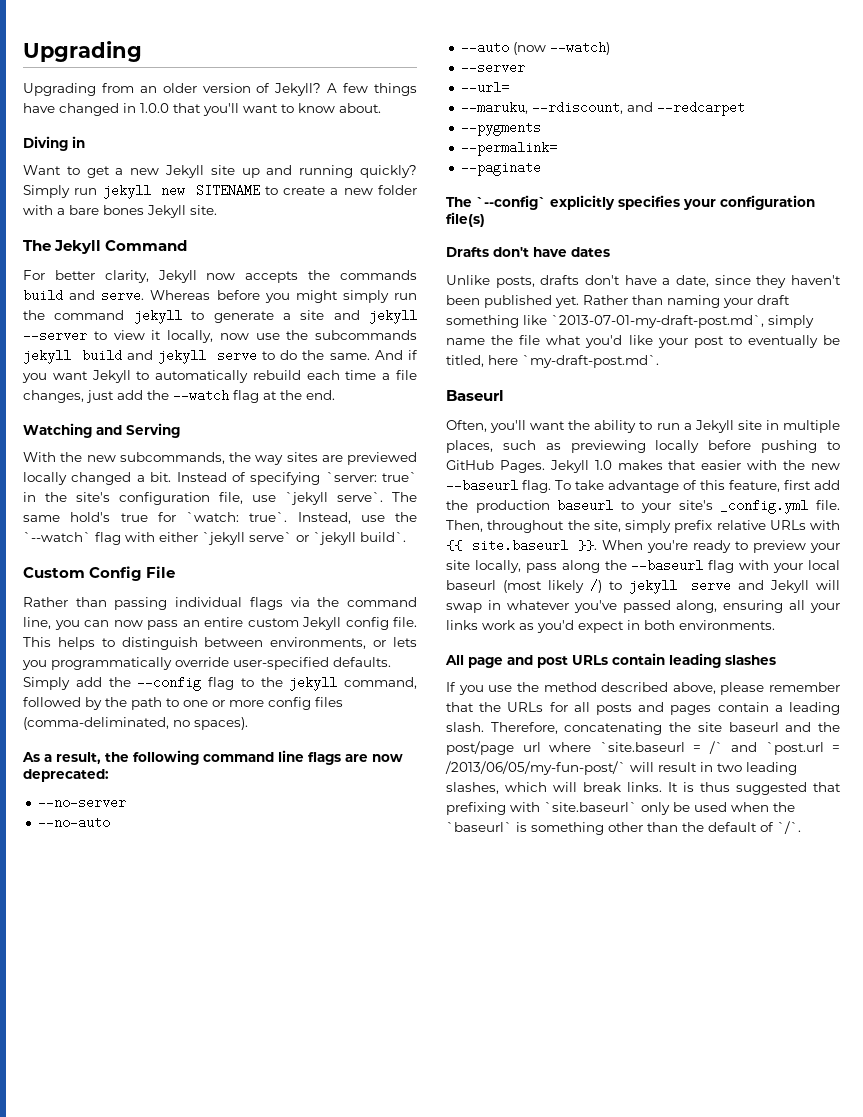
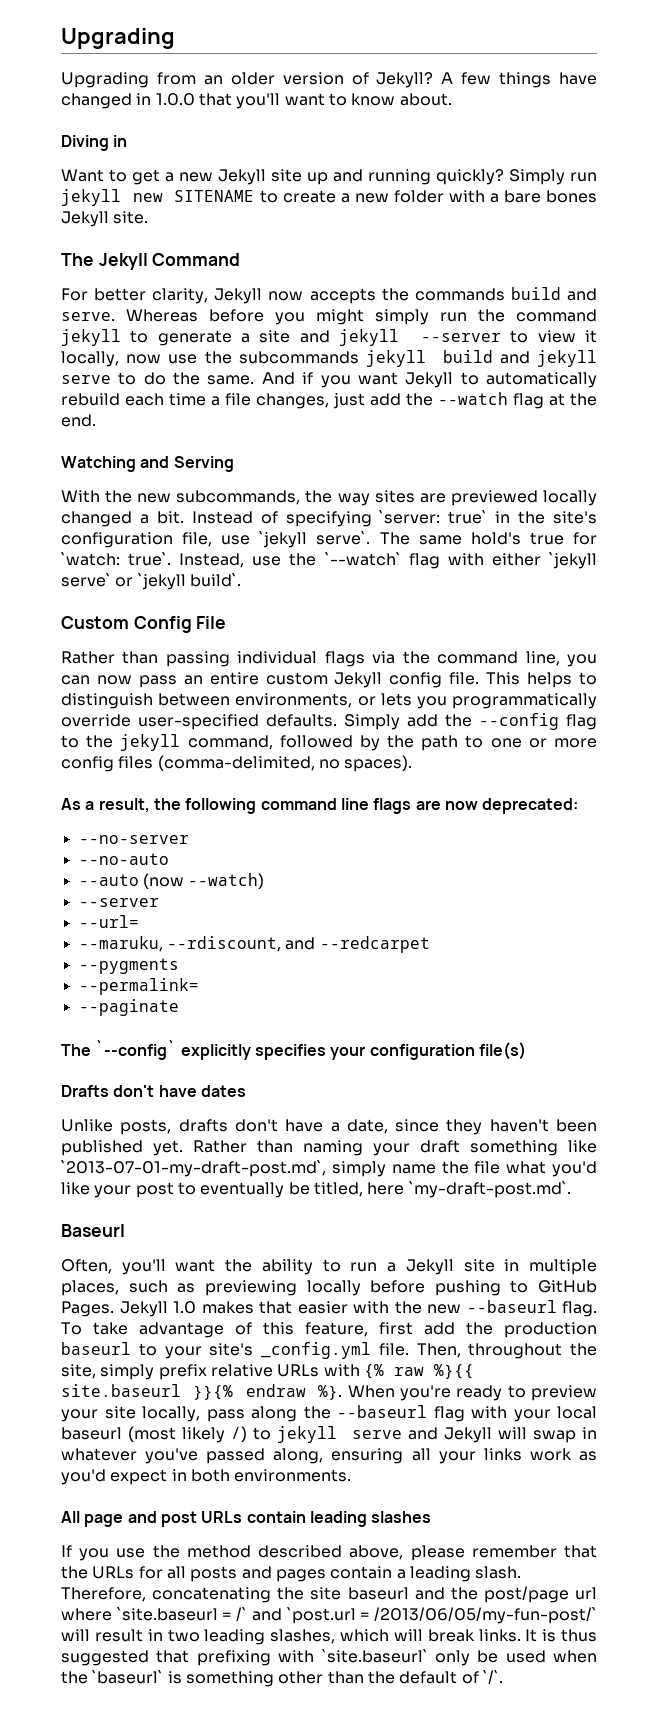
[23,717,169,730] (comma-deliminated, -> [157,755,315,771] (comma-delimited,
[446,539,597,552] {{ site.baseurl }}. -> [363,1364,474,1379] [61,1384,343,1400] {% raw %}{{ site.baseurl }}{% endraw %}.

